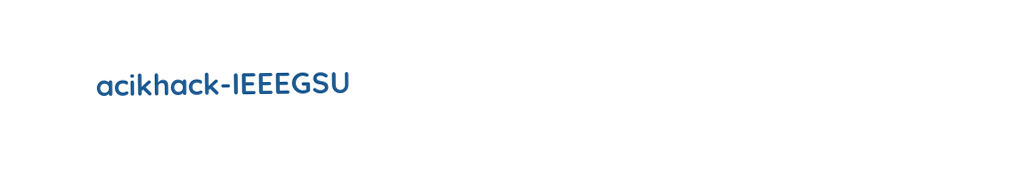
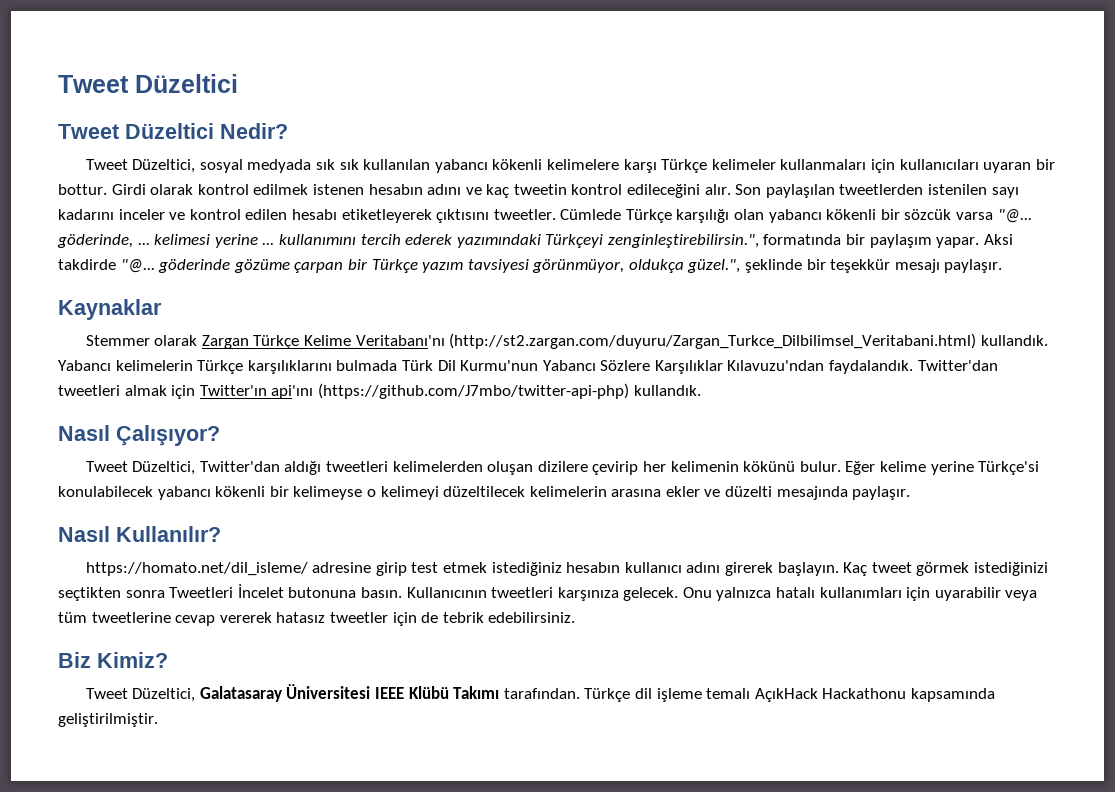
[95,70,351,97] acikhack-IEEEGSU -> [58,74,238,93] [58,123,288,139] [85,159,1055,173] [58,184,1019,198] [58,209,1032,223] [57,234,1013,248] [58,259,1003,273] [58,299,162,320] [85,333,1048,349] [58,360,998,374] [58,383,701,399] [58,425,220,446] [85,461,1040,475] [58,486,911,500] [58,526,221,542] [85,562,1048,576] [58,584,1038,601] [58,612,576,626] [58,652,168,668] [85,684,995,702] [58,713,158,727] Tweet Düzeltici // Tweet Düzeltici Nedir? // Tweet Düzeltici, sosyal medyada sık sık kullanılan yabancı kökenli kelimelere karşı Türkçe kelimeler kullanmaları için kullanıcıları uyaran bir bottur. Girdi olarak kontrol edilmek istenen hesabın adını ve kaç tweetin kontrol edileceğini alır. Son paylaşılan tweetlerden istenilen sayı kadarını inceler ve kontrol edilen hesabı etiketleyerek çıktısını tweetler. Cümlede Türkçe karşılığı olan yabancı kökenli bir sözcük varsa "@... göderinde, ... kelimesi yerine ... kullanımını tercih ederek yazımındaki Türkçeyi zenginleştirebilirsin.", formatında bir paylaşım yapar. Aksi takdirde "@... göderinde gözüme çarpan bir Türkçe yazım tavsiyesi görünmüyor, oldukça güzel.", şeklinde bir teşekkür mesajı paylaşır. // Kaynaklar // Stemmer olarak Zargan Türkçe Kelime Veritabanı'nı (http://st2.zargan.com/duyuru/Zargan_Turkce_Dilbilimsel_Veritabani.html) kullandık. Yabancı kelimelerin Türkçe karşılıklarını bulmada Türk Dil Kurmu'nun Yabancı Sözlere Karşılıklar Kılavuzu'ndan faydalandık. Twitter'dan tweetleri almak için Twitter'ın api'ını (https://github.com/J7mbo/twitter-api-php) kullandık. // Nasıl Çalışıyor? // Tweet Düzeltici, Twitter'dan aldığı tweetleri kelimelerden oluşan dizilere çevirip her kelimenin kökünü bulur. Eğer kelime yerine Türkçe'si konulabilecek yabancı kökenli bir kelimeyse o kelimeyi düzeltilecek kelimelerin arasına ekler ve düzelti mesajında paylaşır. // Nasıl Kullanılır? // https://homato.net/dil_isleme/ adresine girip test etmek istediğiniz hesabın kullanıcı adını girerek başlayın. Kaç tweet görmek istediğinizi seçtikten sonra Tweetleri İncelet butonuna basın. Kullanıcının tweetleri karşınıza gelecek. Onu yalnızca hatalı kullanımları için uyarabilir veya tüm tweetlerine cevap vererek hatasız tweetler için de tebrik edebilirsiniz. // Biz Kimiz? // Tweet Düzeltici, Galatasaray Üniversitesi IEEE Klübü Takımı tarafından. Türkçe dil işleme temalı AçıkHack Hackathonu kapsamında geliştirilmiştir.

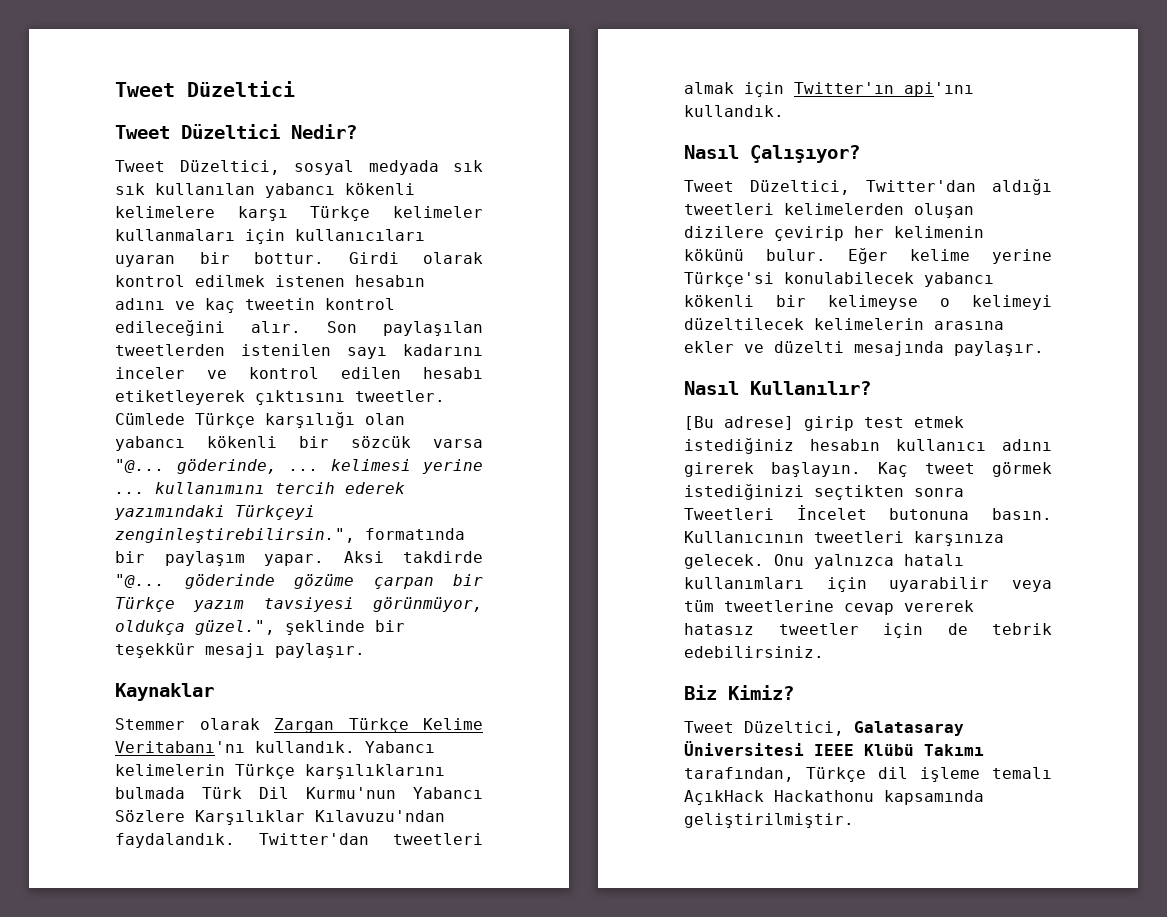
[449,333,977,349] (http://st2.zargan.com/duyuru/Zargan_Turkce_Dilbilimsel_Veritabani.html) -> (245, 747) none
[317,383,629,399] (https://github.com/J7mbo/twitter-api-php) -> (974, 89) none
[85,562,372,576] https://homato.net/dil_isleme/ adresine -> [684,416,794,430] [Bu adrese]
[503,688,580,699] tarafından. -> [684,767,794,782] tarafından,

